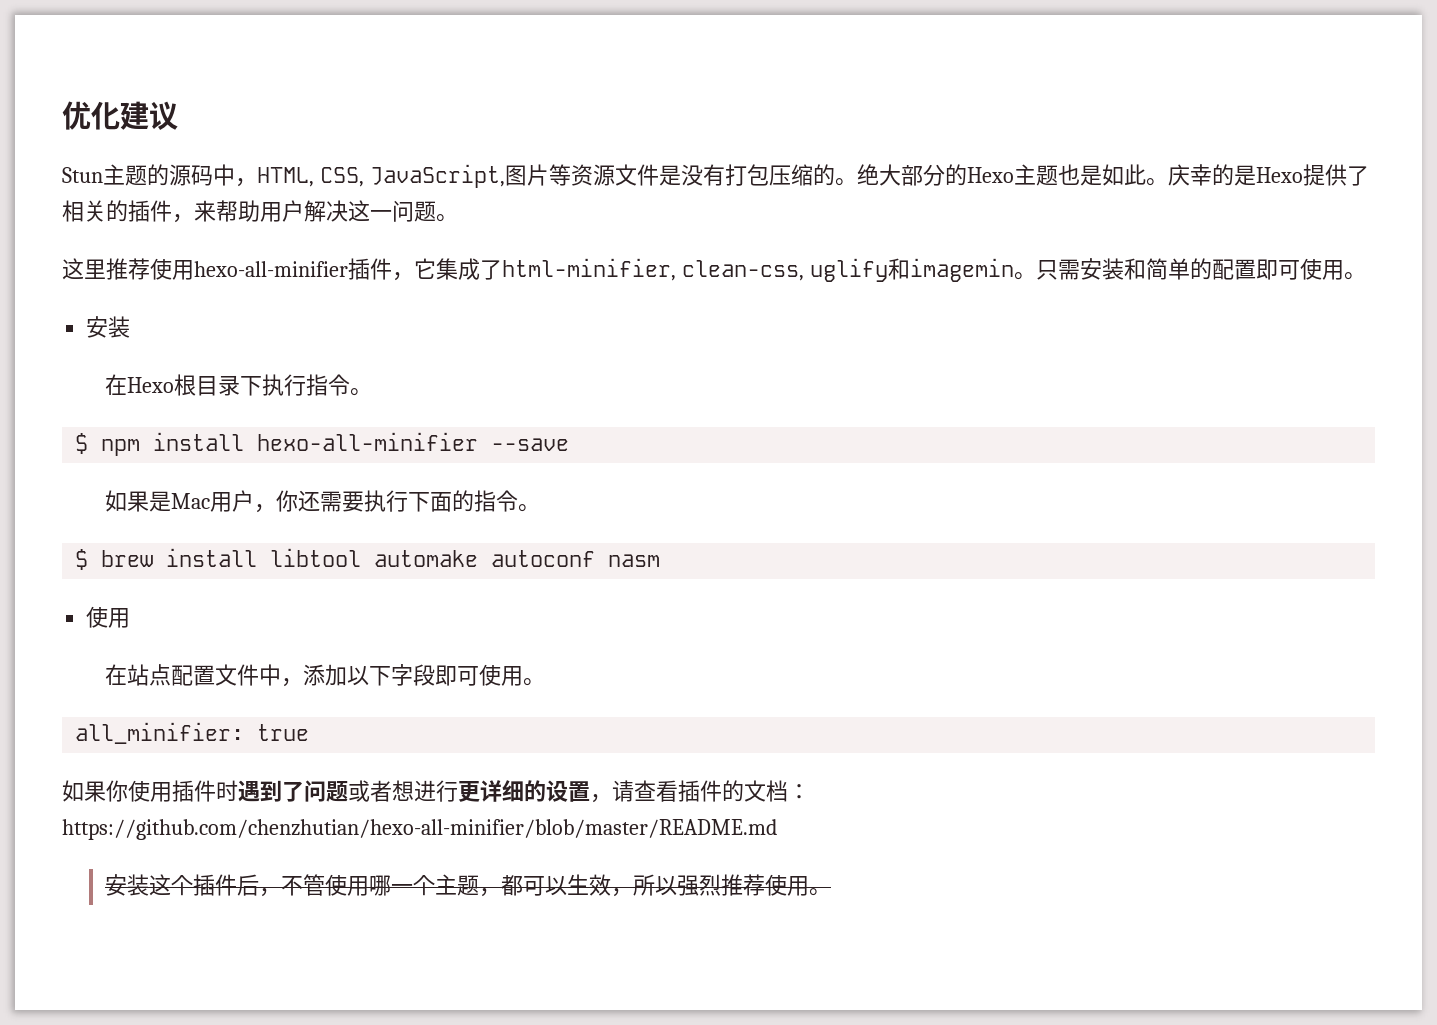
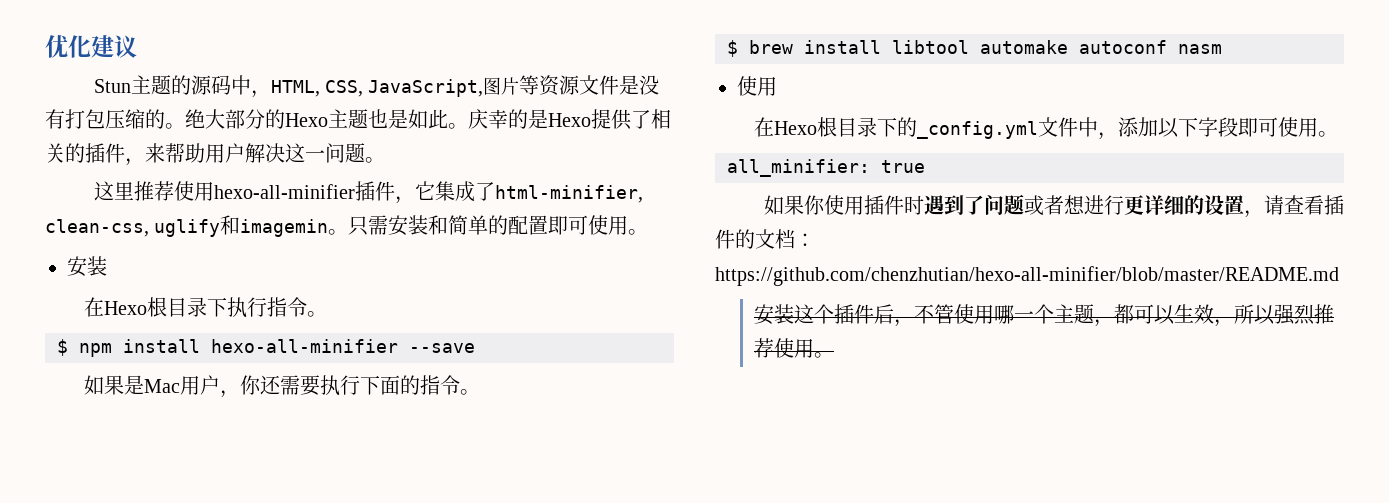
[126,664,215,686] 站点配置 -> [774,117,1039,139] Hexo根目录下的_config.yml

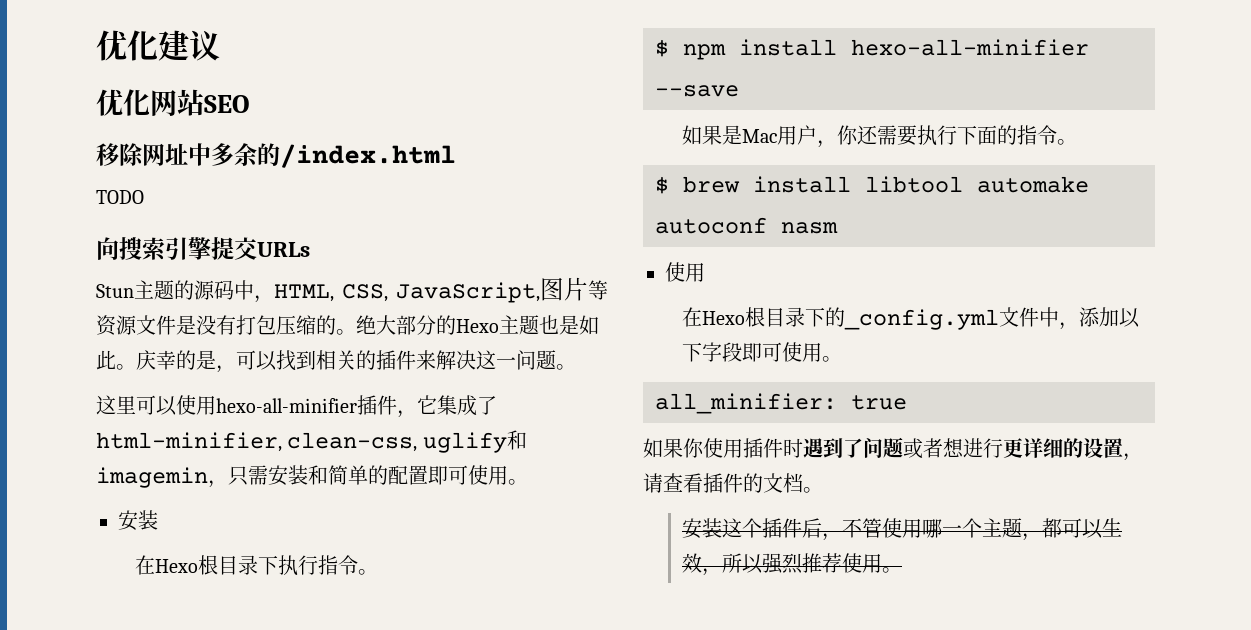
(137, 46) none -> [96,89,249,116] [96,143,456,168] [96,190,144,204] [96,237,310,261] // 优化网站SEO // 移除网址中多余的/index.html // TODO // 向搜索引擎提交URLs
[548,109,671,130] [45,143,245,166] Hexo提供了相关的插件，来帮助用户 -> [216,350,436,373] ，可以找到相关的插件来
[133,181,174,201] 推荐 -> [136,395,177,416] 可以
[328,229,349,235] 。 -> [208,480,228,488] ，
[795,233,815,247] [715,266,1339,286] ：https://github.com/chenzhutian/hexo-all-minifier/blob/master/README.md -> [803,487,823,493] 。

